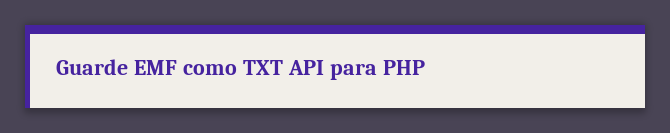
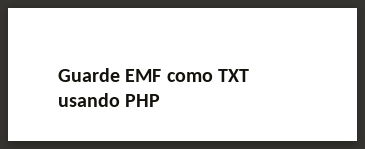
[287,60,377,80] API para -> [58,93,120,107] usando

